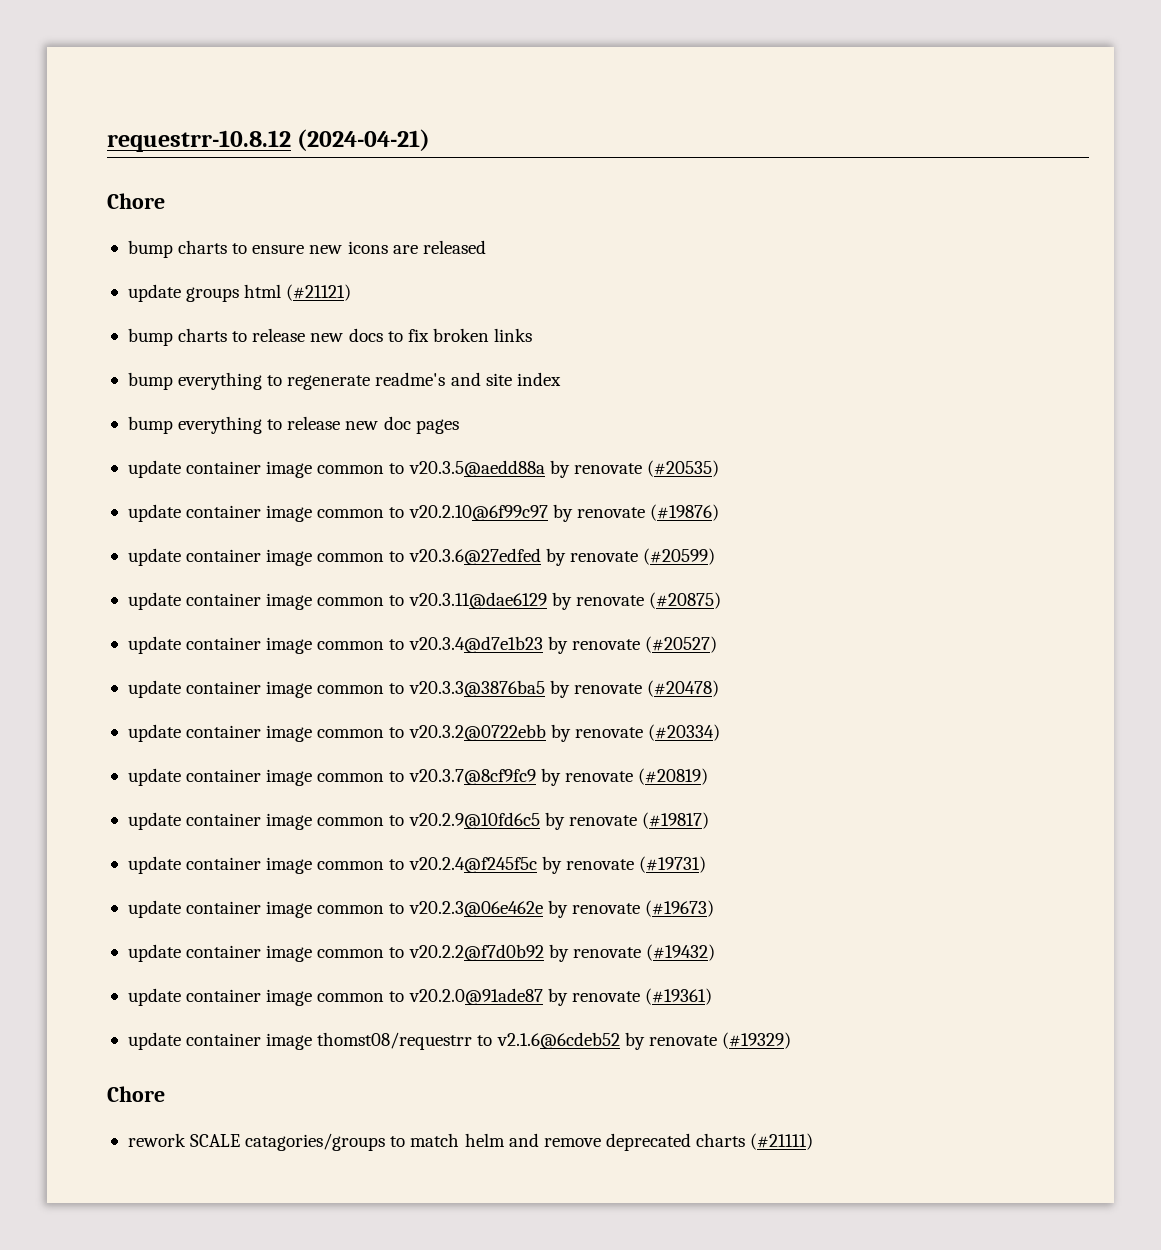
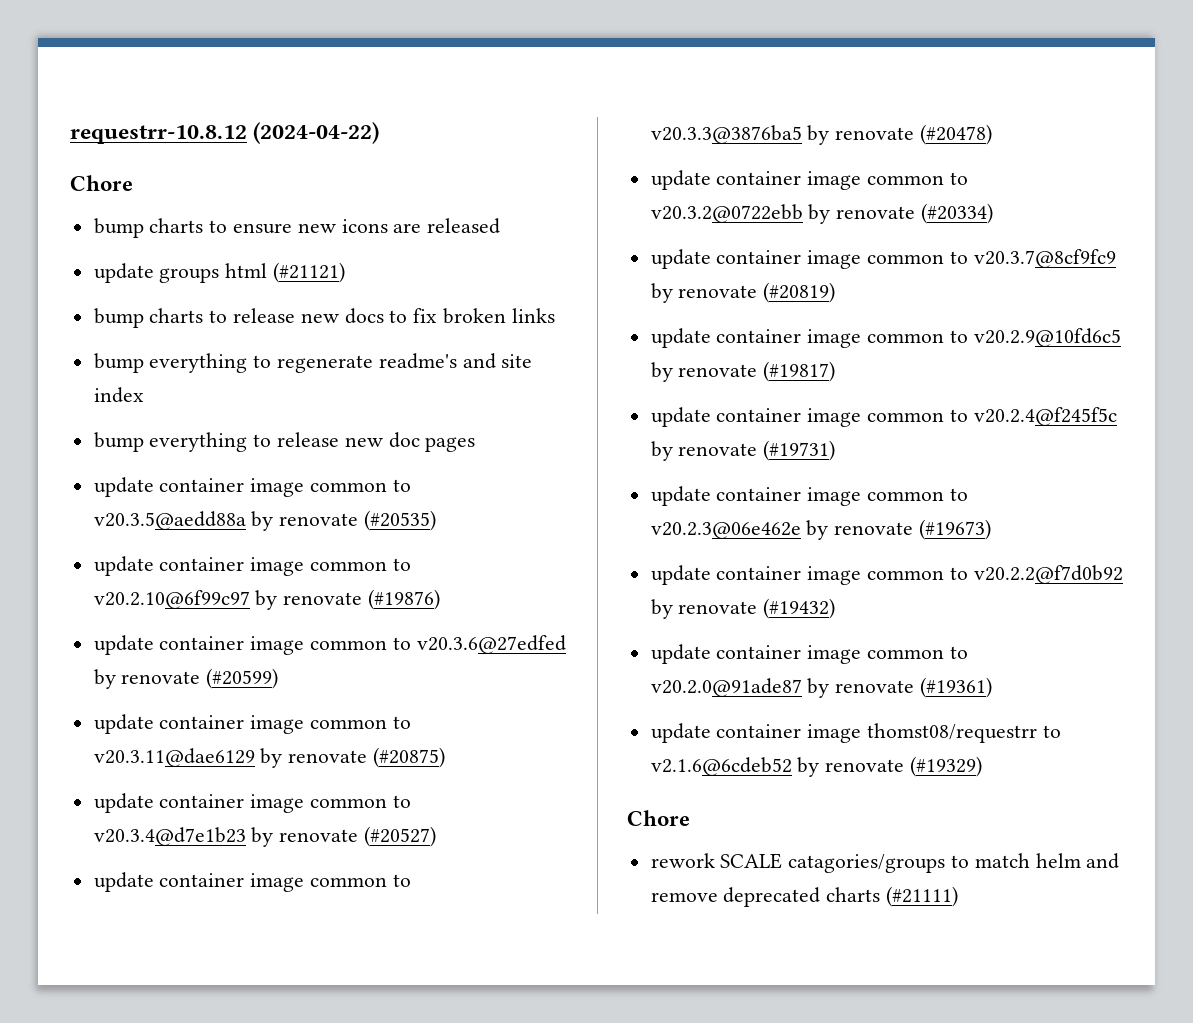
[297,129,431,151] (2024-04-21) -> [253,122,380,144] (2024-04-22)

